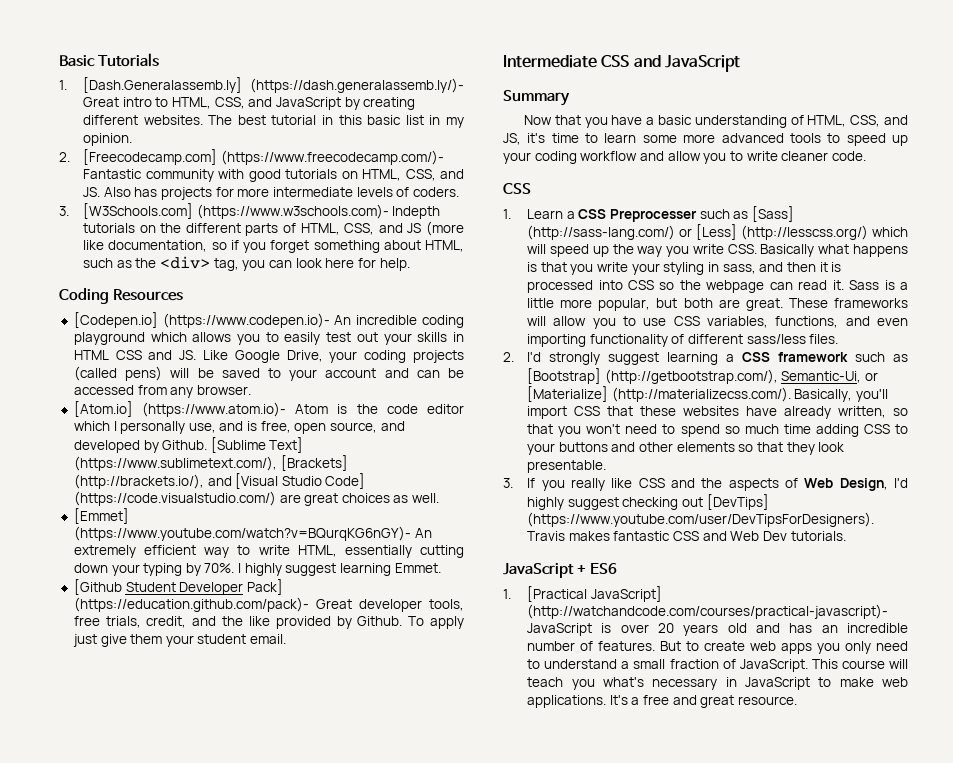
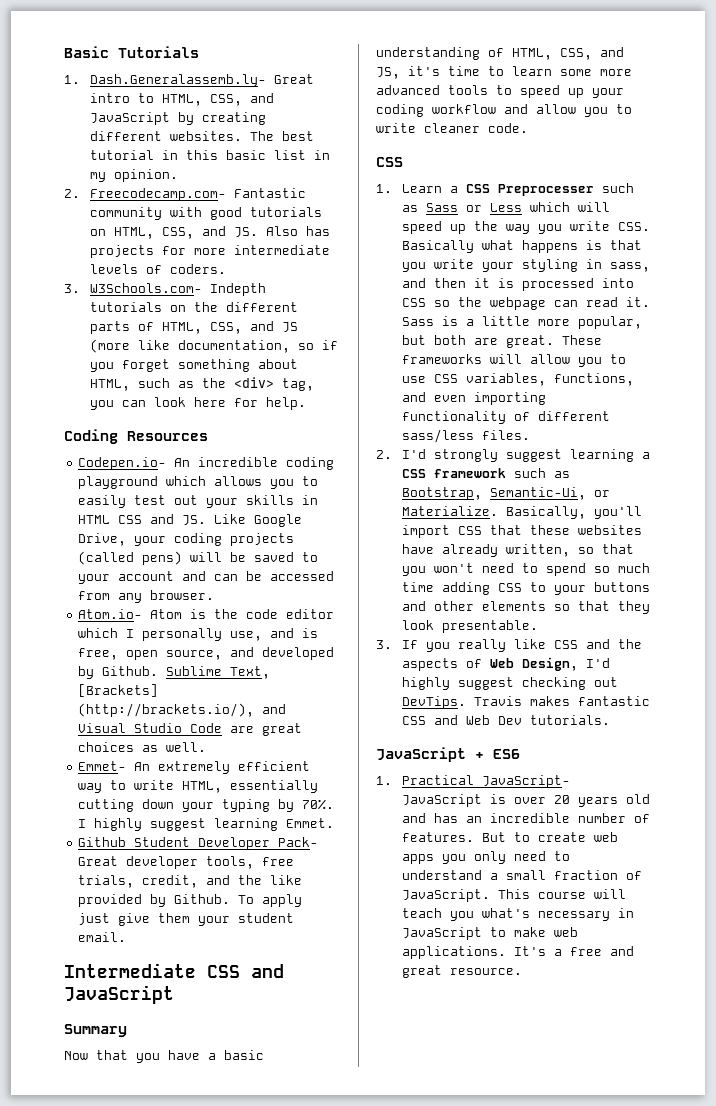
[83,77,464,93] [Dash.Generalassemb.ly] (https://dash.generalassemb.ly/)- -> [89,74,266,87] Dash.Generalassemb.ly-
[83,149,444,165] [Freecodecamp.com] (https://www.freecodecamp.com/)- -> [89,188,226,201] Freecodecamp.com-
[83,203,389,219] [W3Schools.com] (https://www.w3schools.com)- -> [89,283,202,293] W3Schools.com-
[73,312,330,328] [Codepen.io] (https://www.codepen.io)- -> [78,457,167,470] Codepen.io-
[73,401,287,417] [Atom.io] (https://www.atom.io)- -> [78,609,143,619] Atom.io-
[210,437,304,453] [73,455,348,471] [73,473,366,489] [73,491,276,506] [Sublime Text] (https://www.sublimetext.com/), [Brackets] (http://brackets.io/), and [Visual Studio Code] (https://code.visualstudio.com/) -> [166,666,271,679] [78,684,159,697] [78,703,287,717] [78,723,223,733] Sublime Text, [Brackets] (http://brackets.io/), and Visual Studio Code
[73,508,129,524] [73,526,411,541] [Emmet] (https://www.youtube.com/watch?v=BQurqKG6nGY)- -> [78,761,127,771] Emmet-
[73,579,122,595] [Github -> [78,837,127,847] Github
[246,579,283,595] [73,597,309,612] Pack] (https://education.github.com/pack)- -> [278,837,319,847] Pack-
[752,206,795,222] [527,224,869,240] [Sass] (http://sass-lang.com/) or [Less] (http://lesscss.org/) -> [425,203,522,212] Sass or Less
[527,368,879,384] [527,386,791,402] [Bootstrap] (http://getbootstrap.com/), Semantic-Ui, or [Materialize] (http://materializecss.com/). -> [401,487,610,500] [401,506,498,516] Bootstrap, Semantic-Ui, or Materialize.
[706,494,769,510] [527,512,875,527] [DevTips] (https://www.youtube.com/user/DevTipsForDesigners). -> [401,696,466,709] DevTips.
[527,586,662,602] [527,604,889,619] [Practical JavaScript] (http://watchandcode.com/courses/practical-javascript)- -> [401,775,570,788] Practical JavaScript-

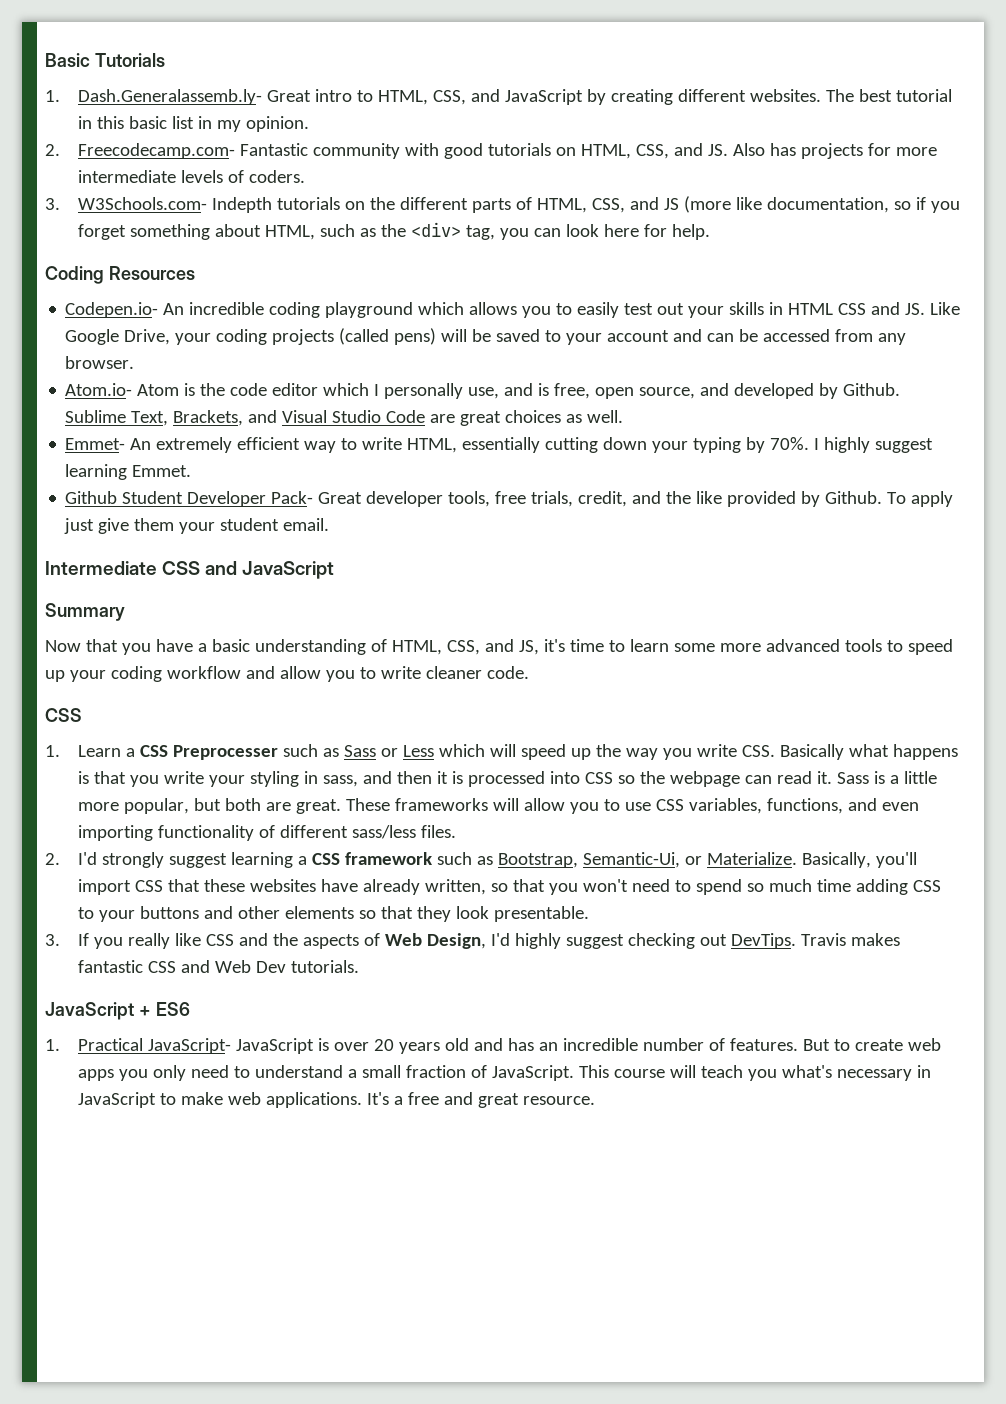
[78,684,159,697] [78,703,255,717] [Brackets] (http://brackets.io/), -> [173,410,244,426] Brackets,

